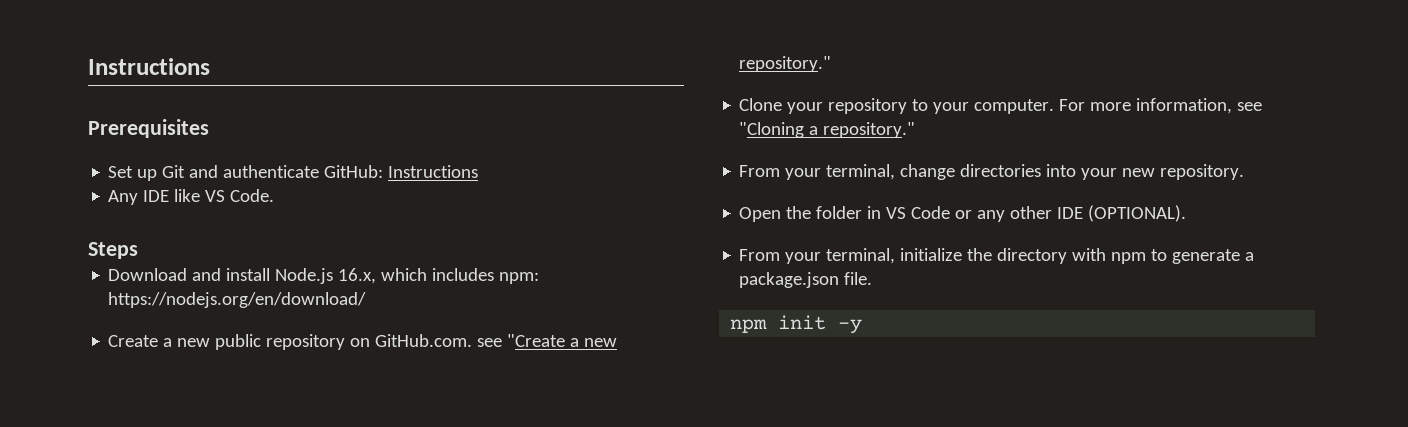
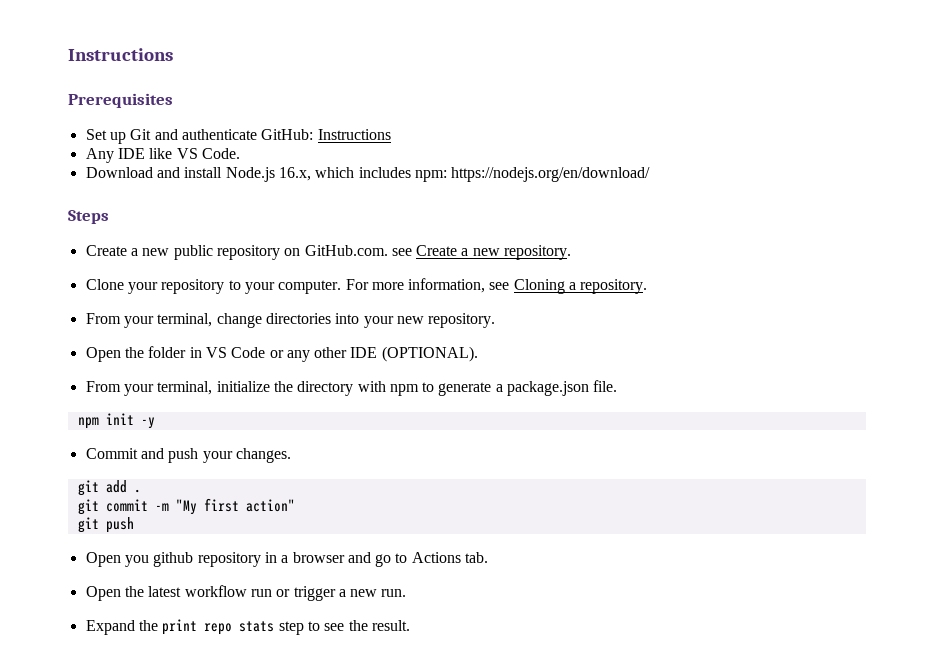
[88,242,138,259] // Steps -> (240, 153) none
(367, 300) none -> [68,210,109,224] // Steps
[507,334,618,347] [739,56,832,72] "Create a new repository." -> [416,245,572,260] Create a new repository.
[739,122,916,138] "Cloning a repository." -> [513,279,648,294] Cloning a repository.
(863, 326) none -> [85,448,291,463] [77,480,141,496] [77,498,295,515] [77,517,134,533] [85,552,489,567] [85,585,407,601] [85,619,410,635] // Commit and push your changes. // git add . // git commit -m "My first action" // git push // Open you github repository in a browser and go to Actions tab. // Open the latest workflow run or trigger a new run. // Expand the print repo stats step to see the result.

